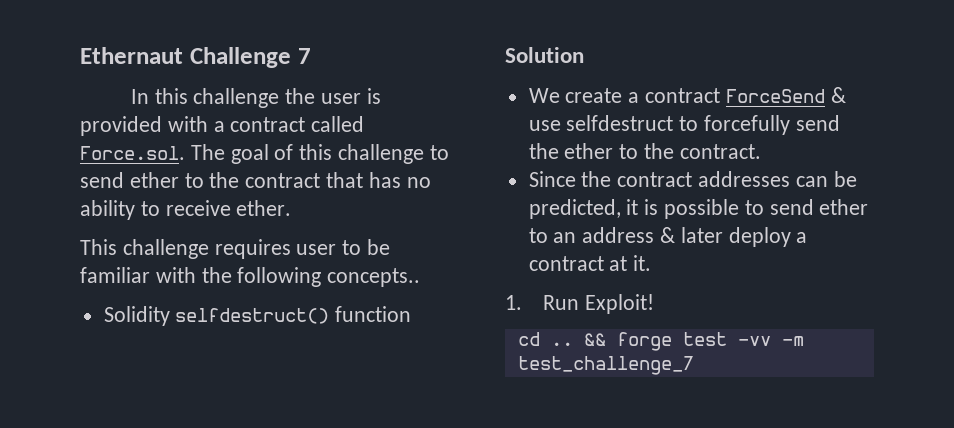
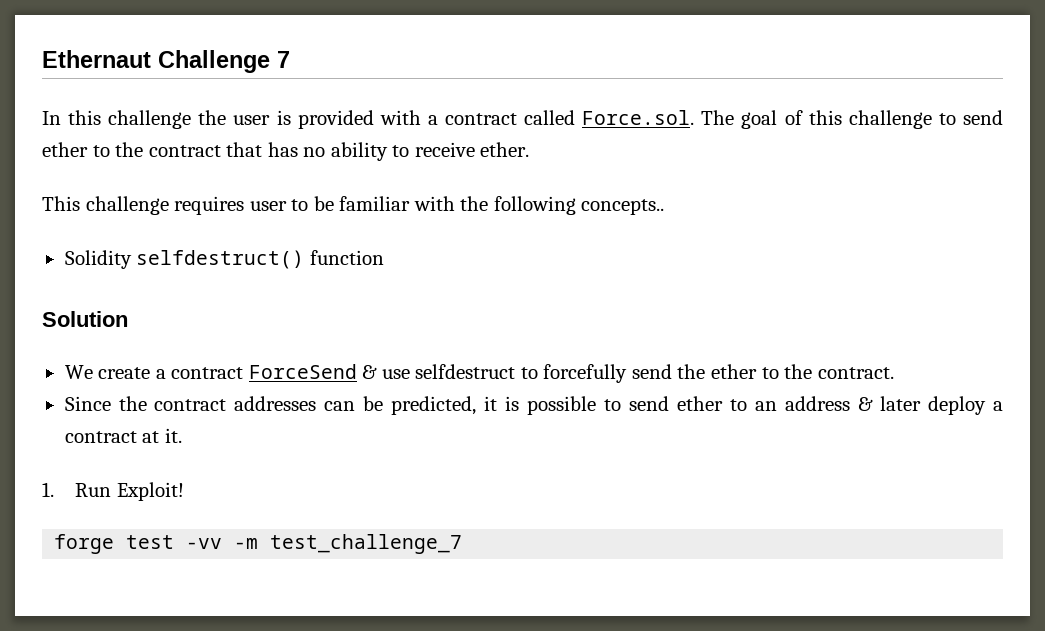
[517,332,606,346] cd .. && -> (184, 491) none

